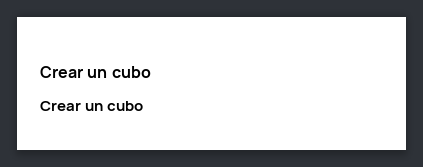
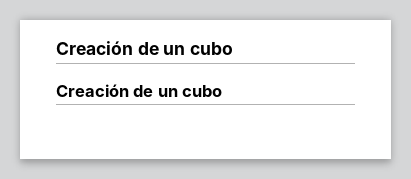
[40,66,83,78] Crear -> [56,41,159,55] Creación de
[40,101,81,111] Crear -> [56,84,154,97] Creación de

